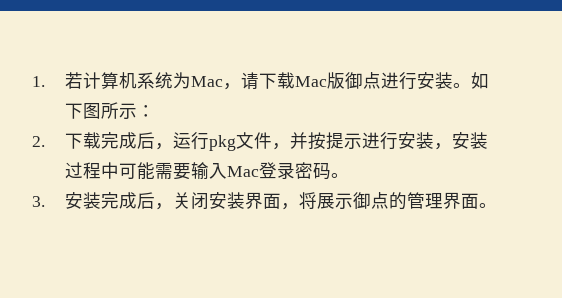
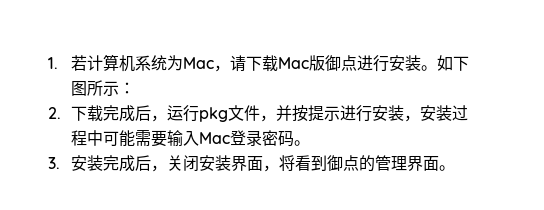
[316,193,353,209] 展示 -> [294,155,327,171] 看到

